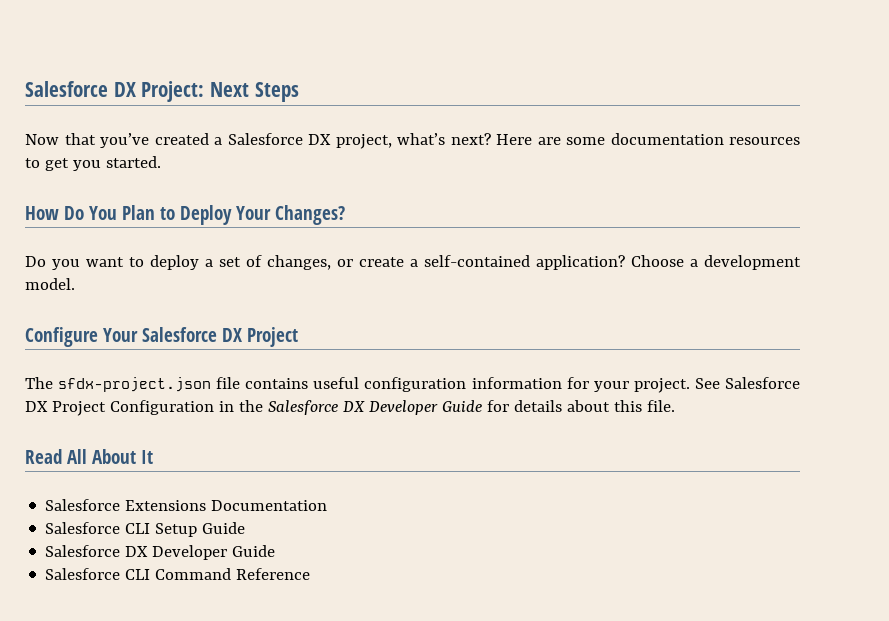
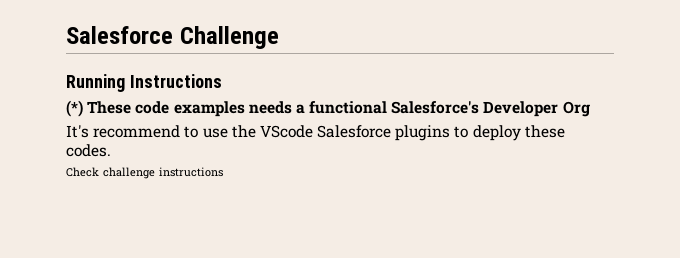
[25,81,299,102] [25,133,800,149] [25,156,161,171] [25,205,345,225] [25,255,801,270] [25,278,75,290] [25,327,298,347] [25,377,801,393] [25,400,675,416] [25,449,153,464] [45,499,328,511] [45,522,246,537] [45,545,276,560] [45,568,311,580] Salesforce DX Project: Next Steps // Now that you’ve created a Salesforce DX project, what’s next? Here are some documentation resources to get you started. // How Do You Plan to Deploy Your Changes? // Do you want to deploy a set of changes, or create a self-contained application? Choose a development model. // Configure Your Salesforce DX Project // The sfdx-project.json file contains useful configuration information for your project. See Salesforce DX Project Configuration in the Salesforce DX Developer Guide for details about this file. // Read All About It // Salesforce Extensions Documentation // Salesforce CLI Setup Guide // Salesforce DX Developer Guide // Salesforce CLI Command Reference -> [66,26,279,49] [66,74,222,92] [66,100,590,117] [66,125,565,141] [66,144,111,157] [66,167,224,179] Salesforce Challenge // Running Instructions // (*) These code examples needs a functional Salesforce's Developer Org // It's recommend to use the VScode Salesforce plugins to deploy these codes. // Check challenge instructions

